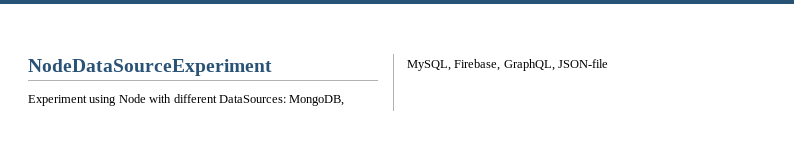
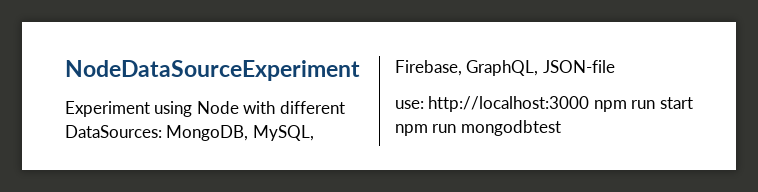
(609, 63) none -> [395,96,693,112] [395,120,561,136] // use: http://localhost:3000 npm run start npm run mongodbtest

